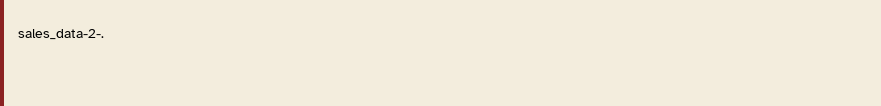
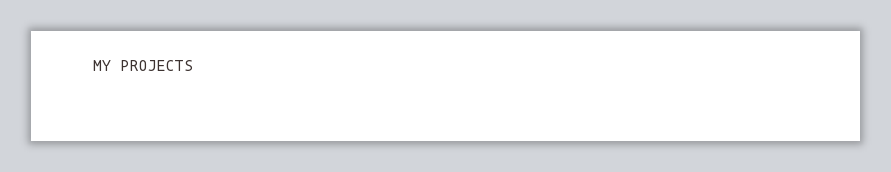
[18,29,104,40] sales_data-2-. -> [93,60,193,71] MY PROJECTS

